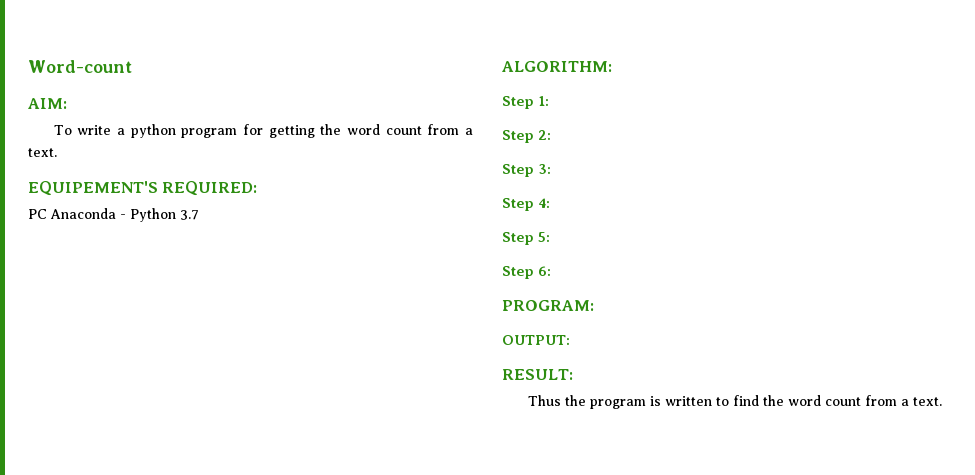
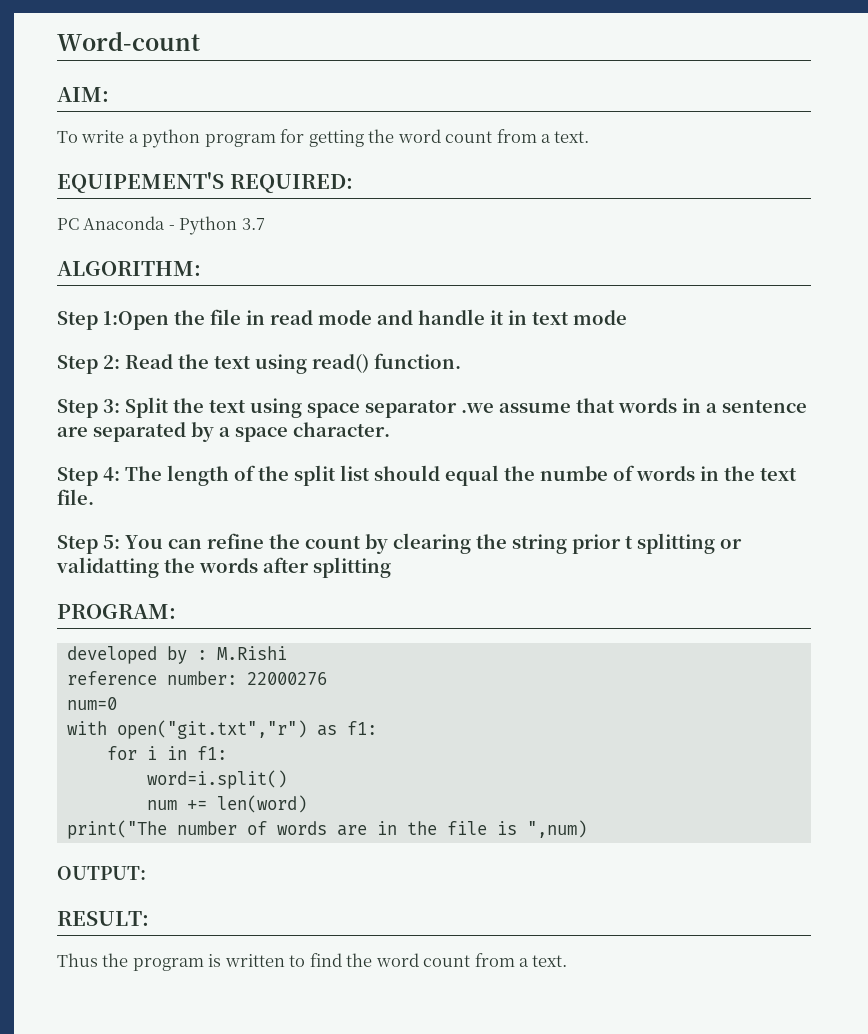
[538,96,550,106] [502,130,552,143] [502,164,552,177] [502,198,551,211] [502,232,551,245] [502,266,552,279] [502,300,594,311] 1: // Step 2: // Step 3: // Step 4: // Step 5: // Step 6: // PROGRAM: -> [103,309,627,330] [57,353,461,374] [57,397,807,418] [57,422,390,442] [57,465,797,486] [57,489,94,505] [57,533,742,554] [56,557,391,578] [57,604,176,619] [66,646,287,664] [66,671,327,685] [66,697,117,710] [66,720,377,739] [106,746,227,760] [146,770,287,789] [146,795,307,813] [66,820,587,839] 1:Open the file in read mode and handle it in text mode // Step 2: Read the text using read() function. // Step 3: Split the text using space separator .we assume that words in a sentence are separated by a space character. // Step 4: The length of the split list should equal the numbe of words in the text file. // Step 5: You can refine the count by clearing the string prior t splitting or validatting the words after splitting // PROGRAM: // developed by : M.Rishi // reference number: 22000276 // num=0 // with open("git.txt","r") as f1: // for i in f1: // word=i.split() // num += len(word) // print("The number of words are in the file is ",num)

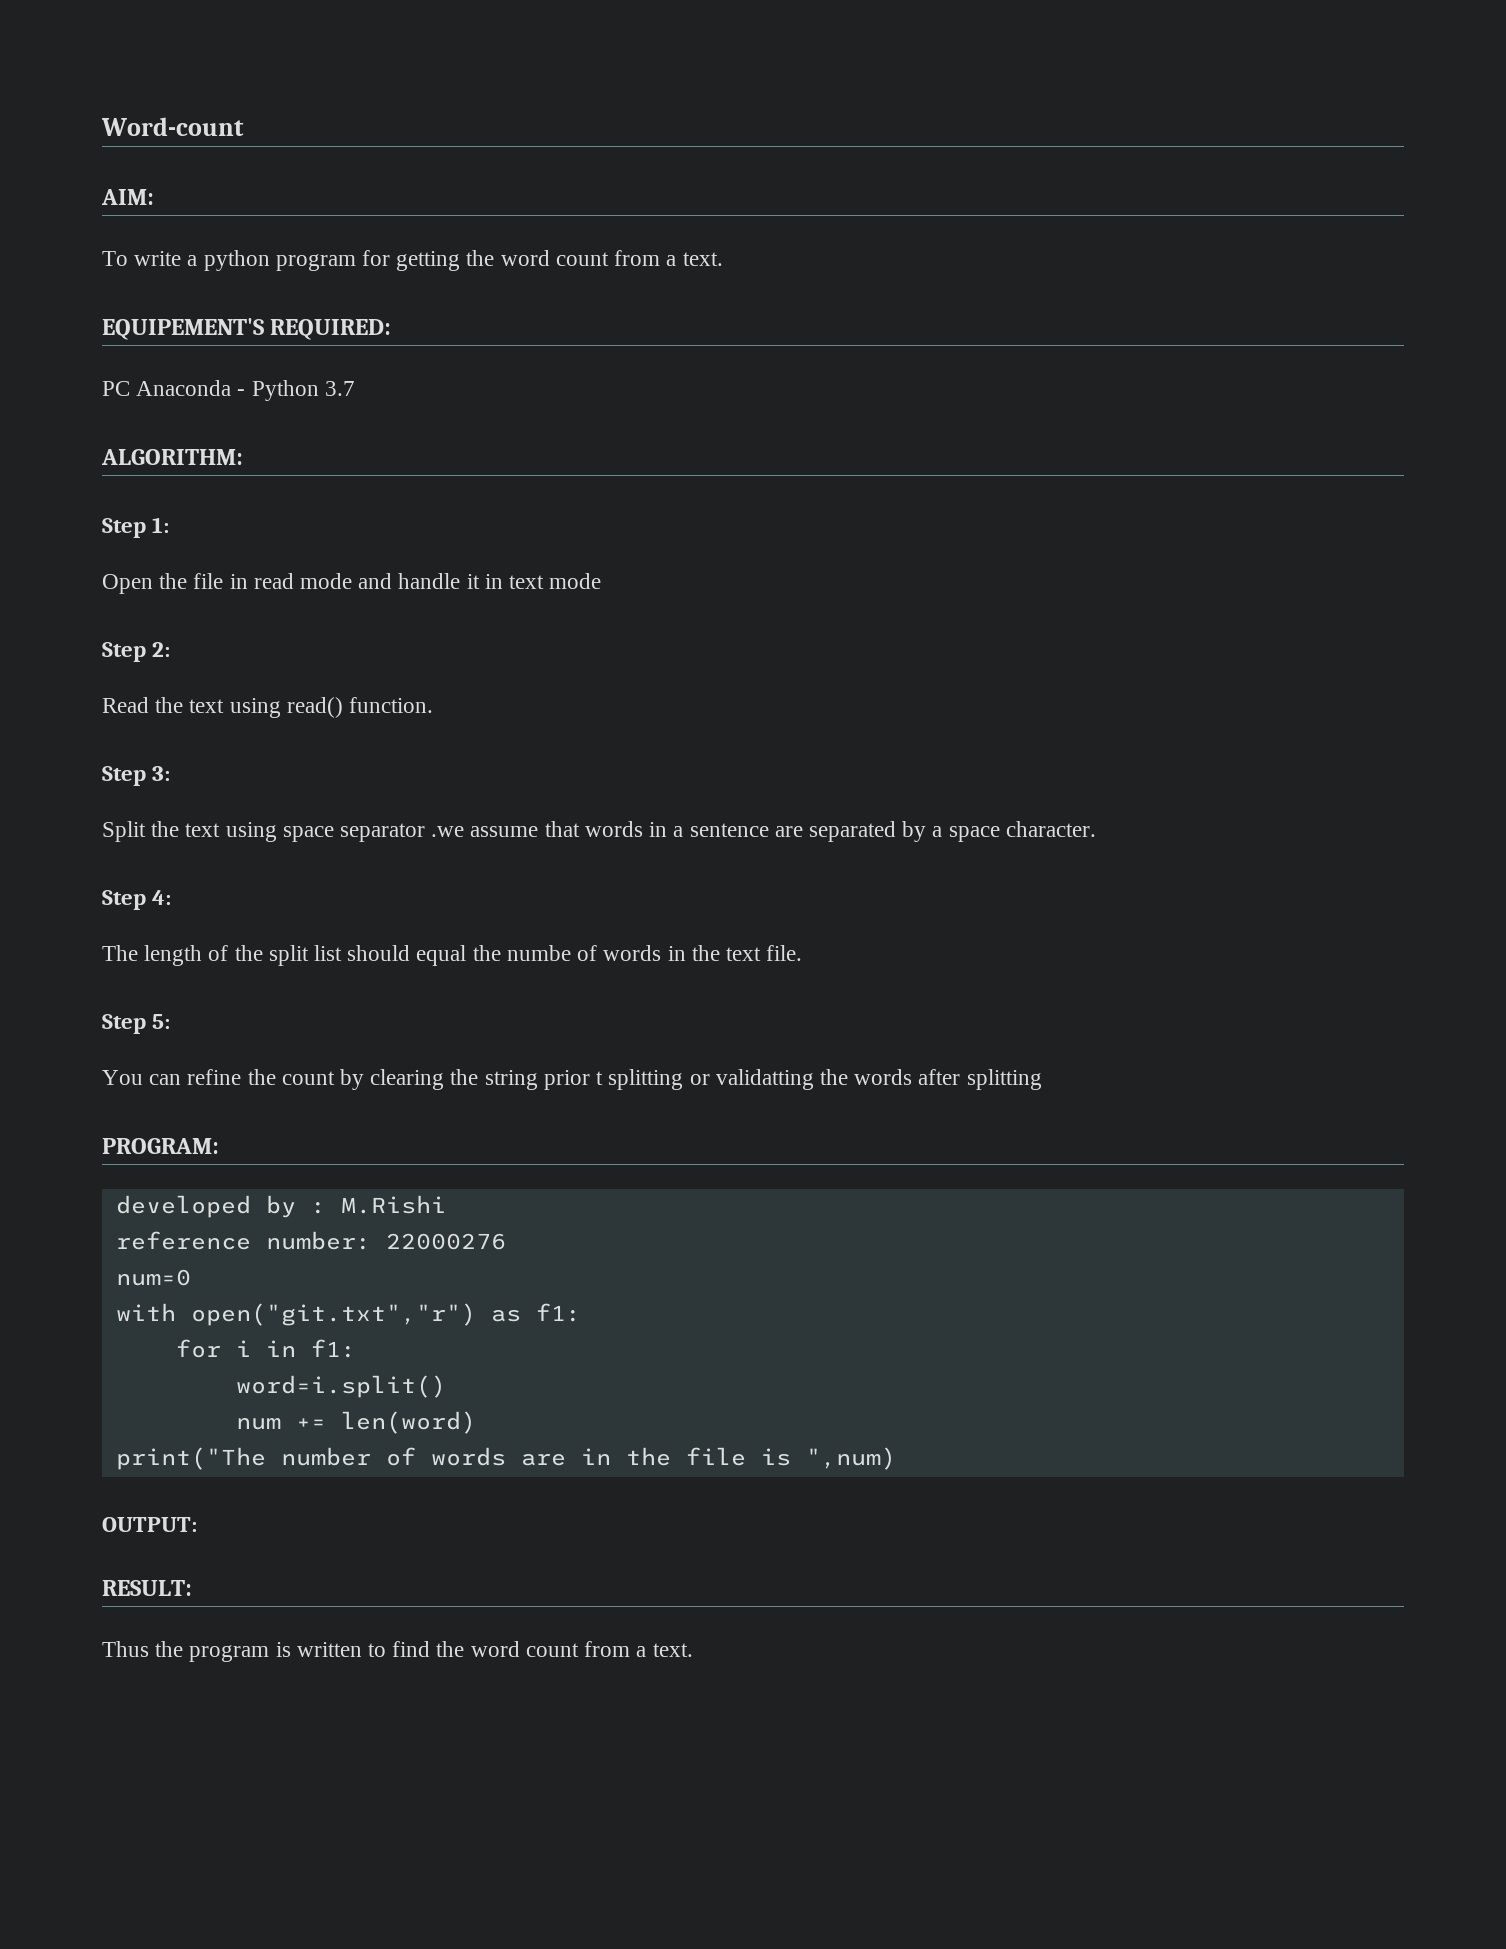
[103,311,169,330] 1:Open -> [152,517,170,533] [102,574,153,594] 1: // Open
(120, 362) none -> (171, 649) //
(120, 406) none -> (171, 773) //
(120, 474) none -> (172, 897) //
(120, 542) none -> (171, 1021) //

